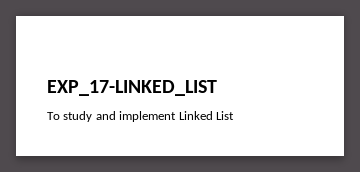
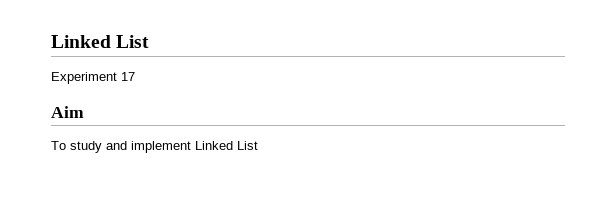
[47,80,217,96] EXP_17-LINKED_LIST -> [51,35,150,48] [51,72,135,84] [51,106,84,118] Linked List // Experiment 17 // Aim

